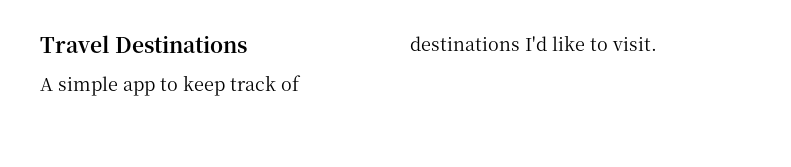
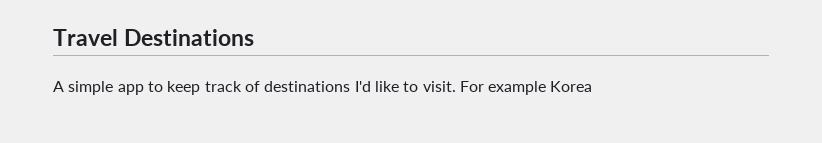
(657, 43) none -> [459,81,593,95] For example Korea

